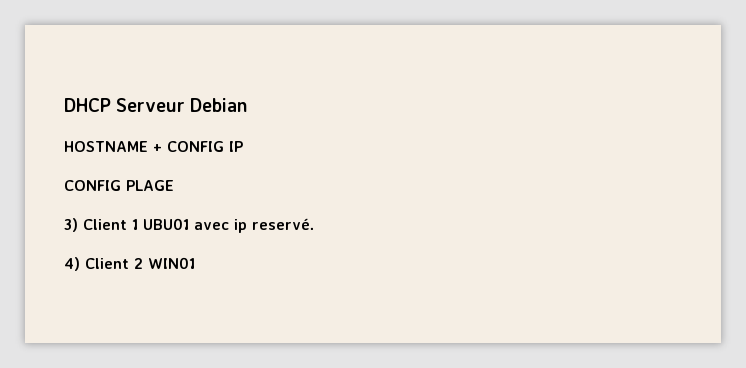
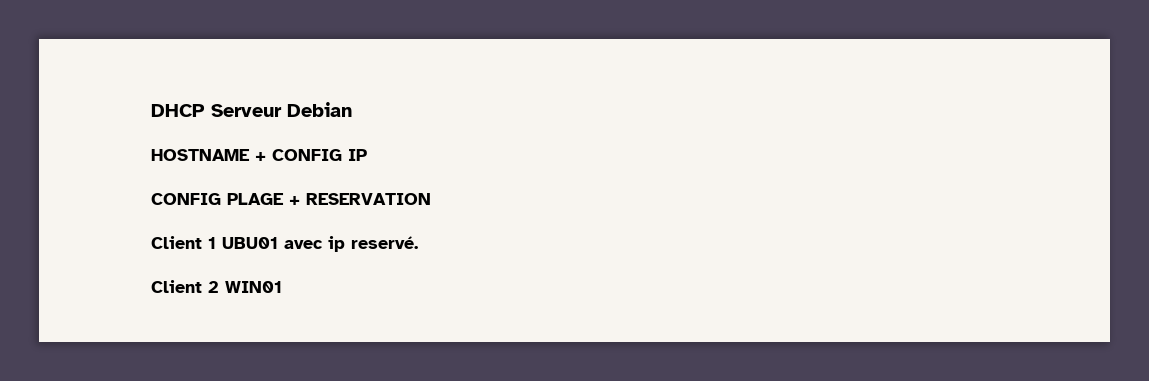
[64,218,78,232] // 3) -> [289,193,431,205] + RESERVATION //
[64,257,80,271] 4) -> (418, 242) none

